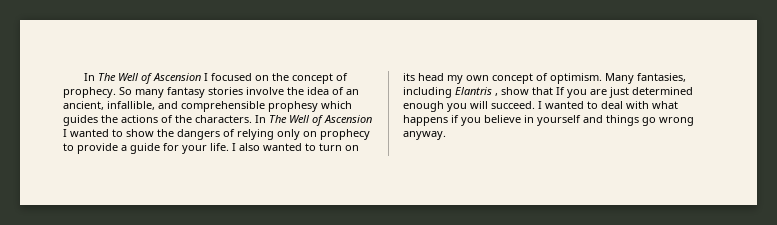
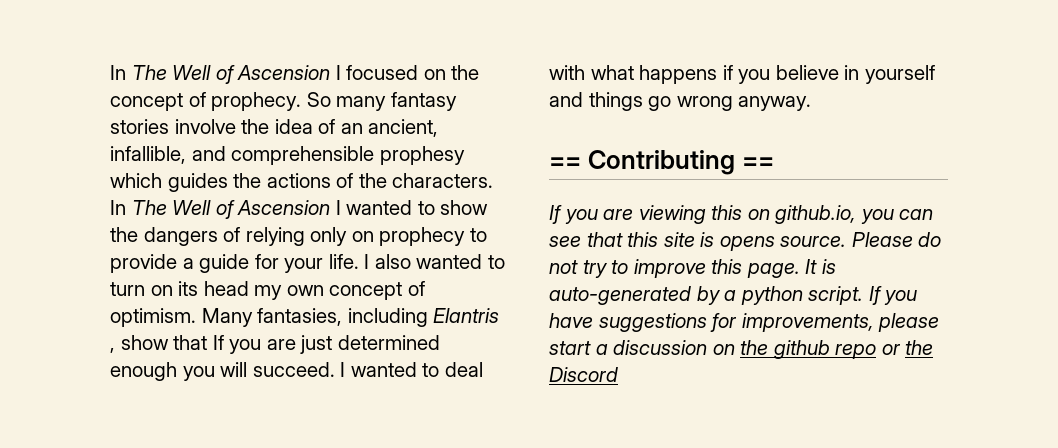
(446, 135) none -> [549,150,774,175] [549,205,934,224] [549,232,942,251] [549,259,836,278] [549,286,918,305] [549,313,940,332] [549,340,934,359] [549,367,618,382] // == Contributing == // If you are viewing this on github.io, you can see that this site is opens source. Please do not try to improve this page. It is auto-generated by a python script. If you have suggestions for improvements, please start a discussion on the github repo or the Discord

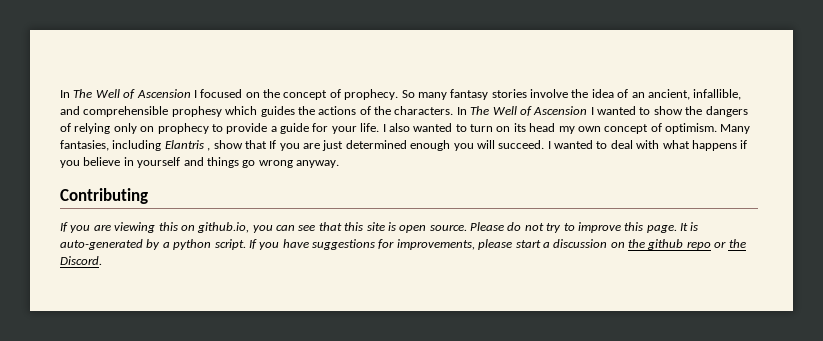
[549,157,581,169] == -> (339, 164) none
[741,157,774,169] == -> (148, 196) none
[719,236,775,251] opens -> [399,225,427,233] open
[549,367,618,382] Discord -> [60,256,102,265] Discord.

